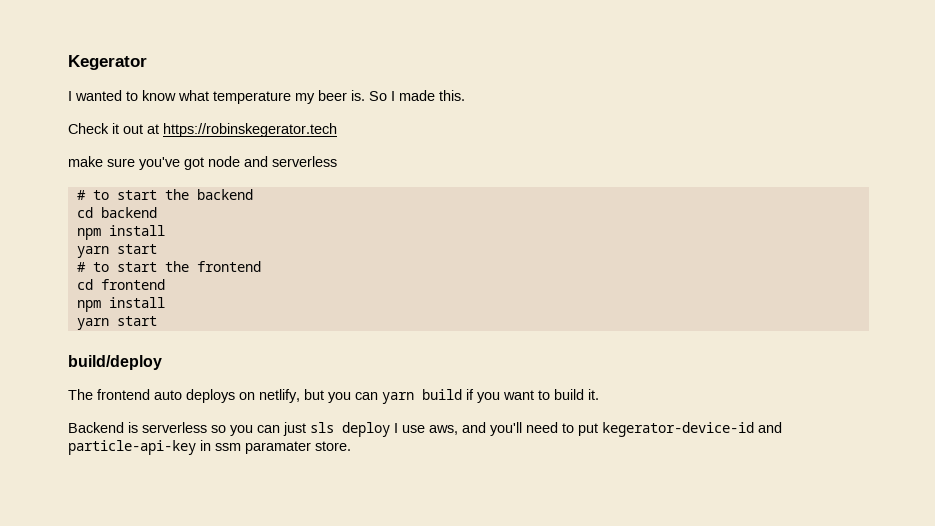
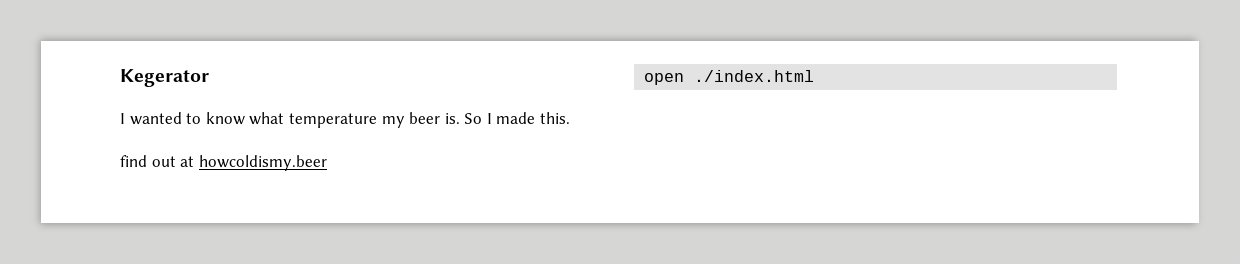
[68,123,337,137] [68,156,337,170] [76,189,253,200] [76,207,157,218] [76,225,165,240] [76,244,157,258] [76,261,261,272] [76,279,165,290] [76,297,165,312] [76,316,157,330] [68,355,162,370] [68,389,599,404] [68,422,782,437] [68,440,351,455] Check it out at https://robinskegerator.tech // make sure you've got node and serverless // # to start the backend // cd backend // npm install // yarn start // # to start the frontend // cd frontend // npm install // yarn start // build/deploy // The frontend auto deploys on netlify, but you can yarn build if you want to build it. // Backend is serverless so you can just sls deploy I use aws, and you'll need to put kegerator-device-id and particle-api-key in ssm paramater store. -> [120,155,327,171] [644,70,815,85] find out at howcoldismy.beer // open ./index.html

